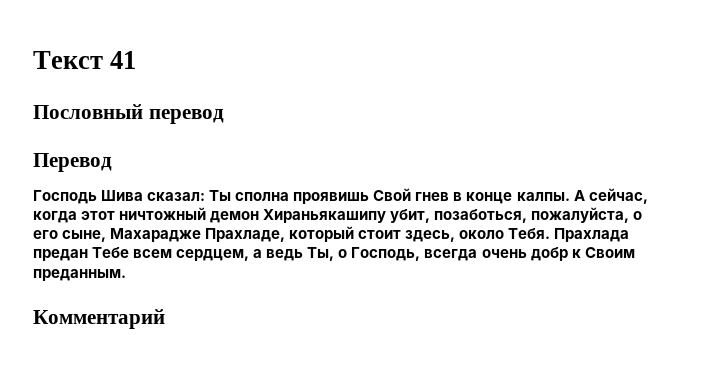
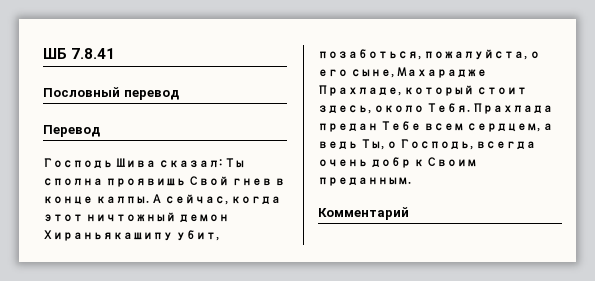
[33,51,137,69] Текст 41 -> [43,48,116,59] ШБ 7.8.41

